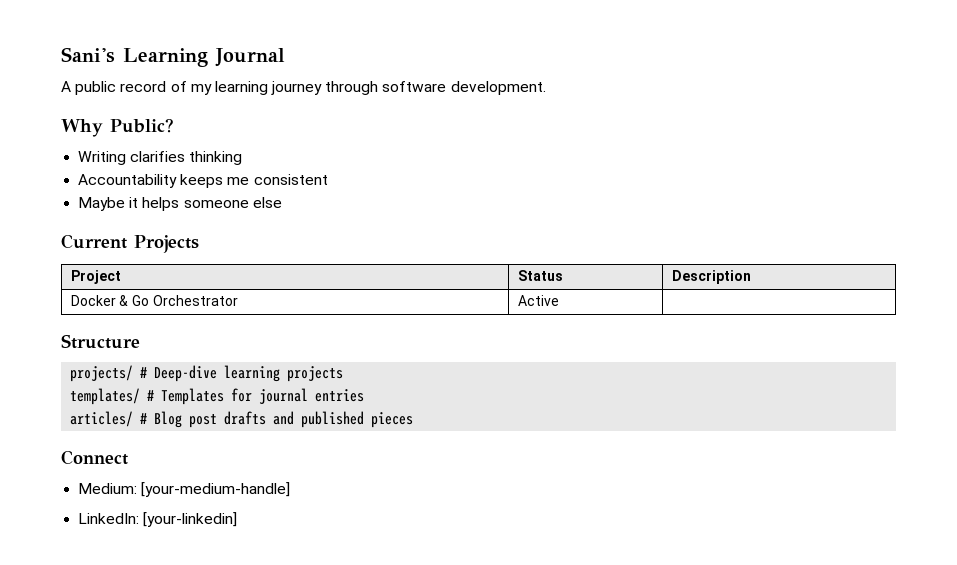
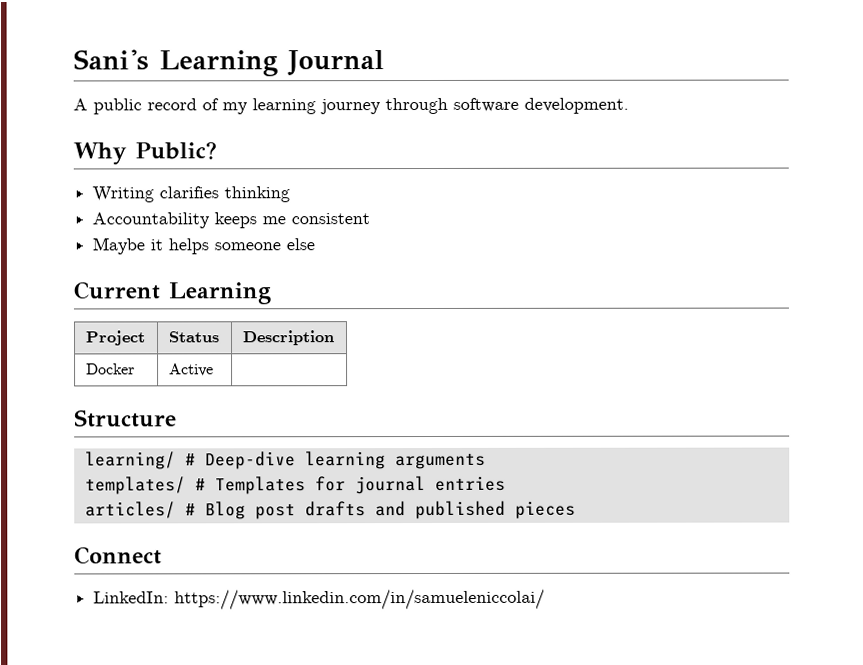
[134,235,199,253] Projects -> [168,282,271,305] Learning
[119,295,239,306] & Go Orchestrator -> (135, 369) none
[70,365,134,382] projects/ -> [84,451,176,470] learning/
[287,366,344,382] projects -> [394,452,486,470] arguments
[78,482,291,497] // Medium: [your-medium-handle] -> (162, 555) none
[143,512,238,527] [your-linkedin] -> [174,588,546,611] https://www.linkedin.com/in/samueleniccolai/

